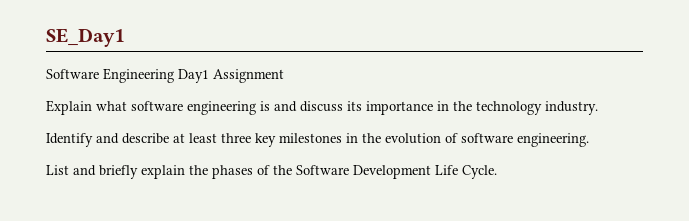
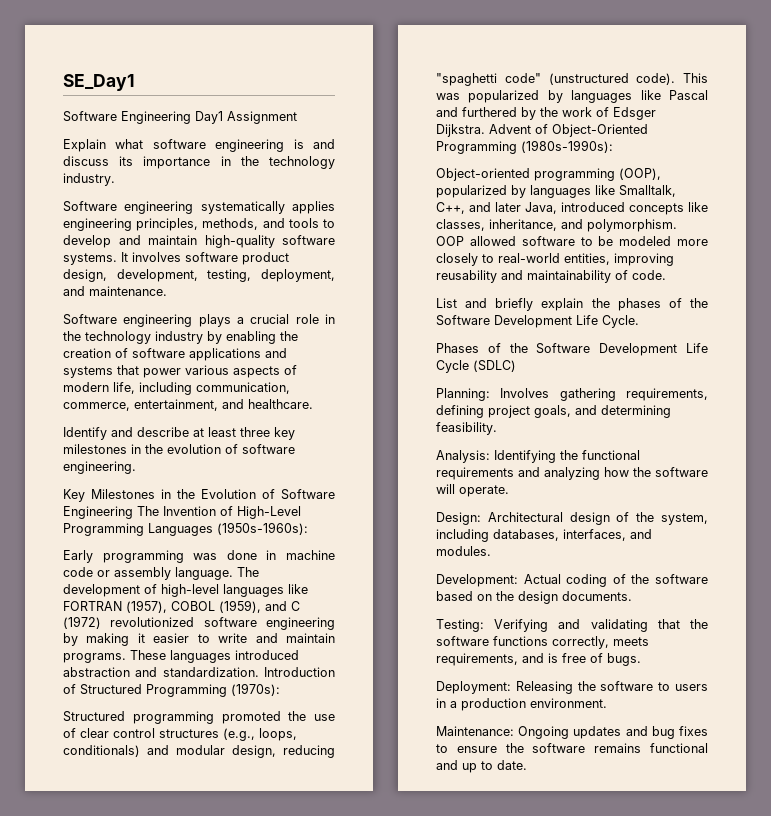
(598, 108) none -> [63,201,335,214] [63,218,335,231] [63,235,335,248] [63,252,289,265] [63,269,335,282] [63,286,167,296] [63,314,336,327] [63,331,298,344] [63,348,287,361] [63,365,297,378] [63,382,290,395] [63,399,313,411] // Software engineering systematically applies engineering principles, methods, and tools to develop and maintain high-quality software systems. It involves software product design, development, testing, deployment, and maintenance. // Software engineering plays a crucial role in the technology industry by enabling the creation of software applications and systems that power various aspects of modern life, including communication, commerce, entertainment, and healthcare.
(589, 140) none -> [63,489,335,502] [63,506,301,519] [63,522,308,536] [63,550,335,563] [63,567,259,580] [63,584,308,597] [63,600,300,613] [63,616,335,630] [63,633,335,646] [63,650,299,663] [63,667,335,677] [63,683,280,697] [63,711,335,724] [63,728,297,741] [63,745,335,758] [436,73,708,86] [436,90,708,103] [436,107,656,120] [436,124,648,137] [436,140,613,154] [436,168,661,181] [436,185,676,198] [436,202,708,215] [436,219,677,232] [436,236,708,246] [436,253,674,266] [436,270,666,283] // Key Milestones in the Evolution of Software Engineering The Invention of High-Level Programming Languages (1950s-1960s): // Early programming was done in machine code or assembly language. The development of high-level languages like FORTRAN (1957), COBOL (1959), and C (1972) revolutionized software engineering by making it easier to write and maintain programs. These languages introduced abstraction and standardization. Introduction of Structured Programming (1970s): // Structured programming promoted the use of clear control structures (e.g., loops, conditionals) and modular design, reducing "spaghetti code" (unstructured code). This was popularized by languages like Pascal and furthered by the work of Edsger Dijkstra. Advent of Object-Oriented Programming (1980s-1990s): // Object-oriented programming (OOP), popularized by languages like Smalltalk, C++, and later Java, introduced concepts like classes, inheritance, and polymorphism. OOP allowed software to be modeled more closely to real-world entities, improving reusability and maintainability of code.
(497, 172) none -> [436,343,708,356] [436,360,516,373] [436,388,708,401] [436,405,671,418] [436,422,497,435] [436,450,640,463] [436,467,708,480] [436,484,509,497] [436,512,708,525] [436,529,652,542] [436,546,491,556] [436,574,708,587] [436,591,632,604] [436,619,708,632] [436,636,649,649] [436,653,641,666] [436,681,708,694] [436,698,607,711] [436,726,708,739] [436,743,708,753] [436,760,527,773] // Phases of the Software Development Life Cycle (SDLC) // Planning: Involves gathering requirements, defining project goals, and determining feasibility. // Analysis: Identifying the functional requirements and analyzing how the software will operate. // Design: Architectural design of the system, including databases, interfaces, and modules. // Development: Actual coding of the software based on the design documents. // Testing: Verifying and validating that the software functions correctly, meets requirements, and is free of bugs. // Deployment: Releasing the software to users in a production environment. // Maintenance: Ongoing updates and bug fixes to ensure the software remains functional and up to date.

